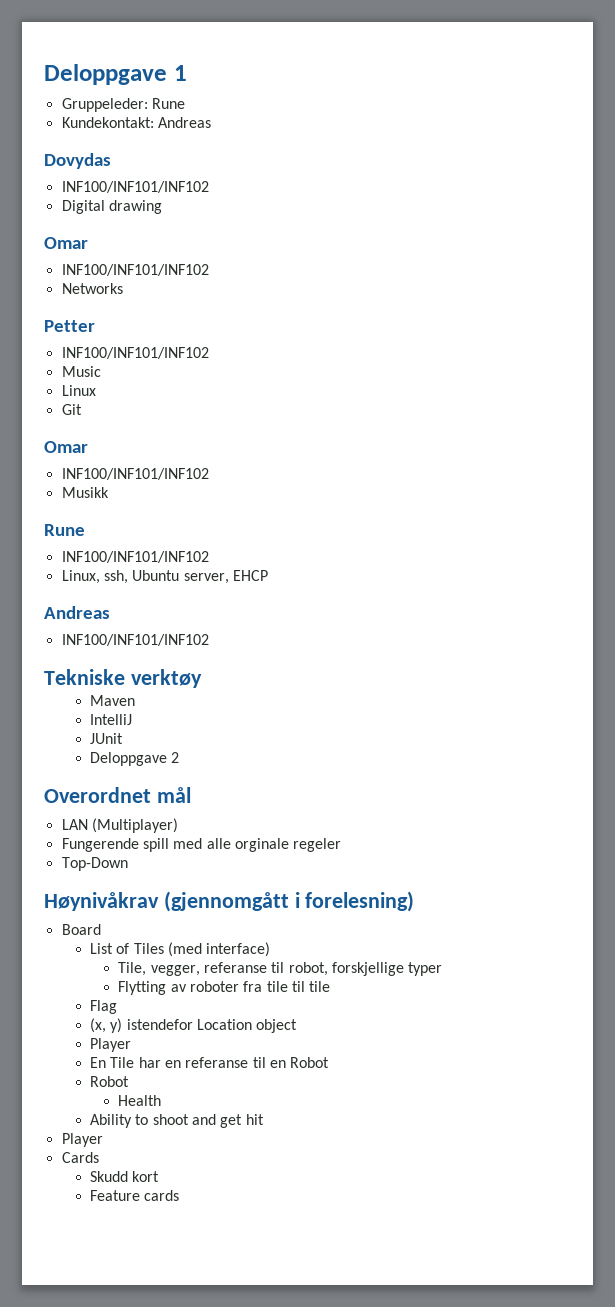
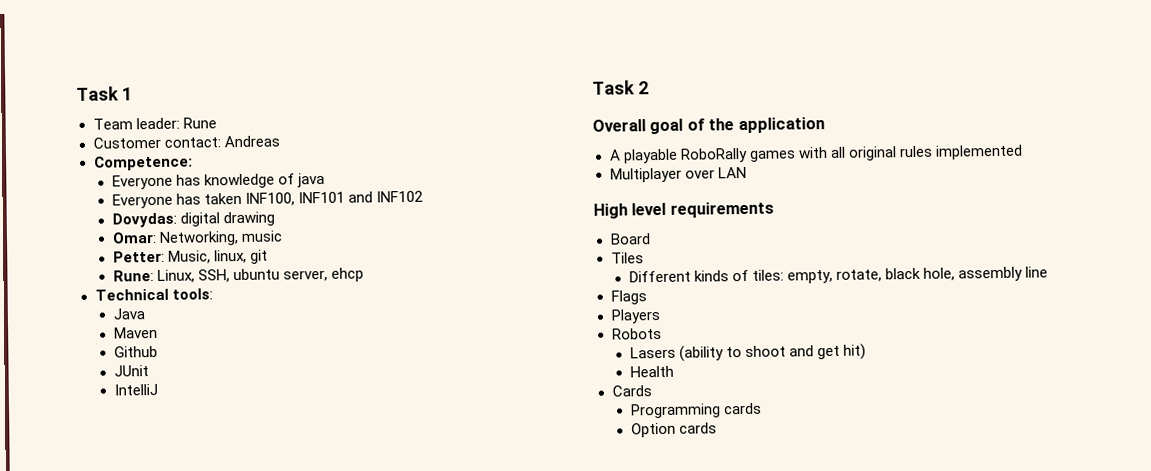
[44,64,167,85] Deloppgave -> [76,86,119,101] Task
[61,98,185,112] [61,117,211,128] [44,153,111,169] [61,181,209,193] [61,200,162,214] [44,237,88,249] [61,264,209,276] [61,283,123,294] [44,320,95,332] [61,347,209,359] [61,366,101,377] [61,385,96,396] [61,404,82,415] [44,441,88,453] [61,468,209,480] [61,487,109,498] [44,524,85,536] [61,551,209,563] [61,570,268,584] [44,606,110,619] [61,634,209,646] [44,669,202,688] Gruppeleder: Rune // Kundekontakt: Andreas // Dovydas // INF100/INF101/INF102 // Digital drawing // Omar // INF100/INF101/INF102 // Networks // Petter // INF100/INF101/INF102 // Music // Linux // Git // Omar // INF100/INF101/INF102 // Musikk // Rune // INF100/INF101/INF102 // Linux, ssh, Ubuntu server, EHCP // Andreas // INF100/INF101/INF102 // Tekniske verktøy -> [92,117,217,130] [92,135,280,149] [93,155,193,171] [111,172,325,190] [111,190,423,209] [111,211,275,228] [111,230,283,246] [112,249,268,264] [112,267,364,283] [94,288,213,301] [112,308,145,320] Team leader: Rune // Customer contact: Andreas // Competence: // Everyone has knowledge of java // Everyone has taken INF100, INF101 and INF102 // Dovydas: digital drawing // Omar: Networking, music // Petter: Music, linux, git // Rune: Linux, SSH, ubuntu server, ehcp // Technical tools: // Java
[89,714,132,725] IntelliJ -> [113,345,158,358] Github
[89,752,167,766] Deloppgave -> [113,383,158,396] [592,80,635,95] IntelliJ // Task
[44,787,191,803] [61,818,178,833] [61,838,342,852] [61,857,128,871] [44,891,415,912] [61,924,101,935] [89,942,271,957] [118,962,443,976] [118,981,331,995] [89,1000,117,1014] [89,1018,298,1033] [89,1038,131,1052] [89,1057,330,1068] [89,1076,129,1087] [118,1095,162,1106] [89,1114,132,1128] Overordnet mål // LAN (Multiplayer) // Fungerende spill med alle orginale regeler // Top-Down // Høynivåkrav (gjennomgått i forelesning) // Board // List of Tiles (med interface) // Tile, vegger, referanse til robot, forskjellige typer // Flytting av roboter fra tile til tile // Flag // (x, y) istendefor Location object // Player // En Tile har en referanse til en Robot // Robot // Health // Ability -> [592,117,825,135] [608,144,1023,164] [609,166,747,183] [593,201,774,219] [609,233,651,245] [610,252,644,264] [628,266,1049,284] [610,290,647,305] [610,309,661,324] [611,327,662,340] [629,345,724,362] Overall goal of the application // A playable RoboRally games with all original rules implemented // Multiplayer over LAN // High level requirements // Board // Tiles // Different kinds of tiles: empty, rotate, black hole, assembly line // Flags // Players // Robots // Lasers (ability
[245,1114,264,1125] [61,1133,103,1147] hit // Player -> [842,343,866,360] [629,365,674,378] hit) // Health
[89,1171,160,1182] [89,1190,140,1201] Skudd kort // Feature -> [630,402,762,419] [630,422,676,438] Programming cards // Option

